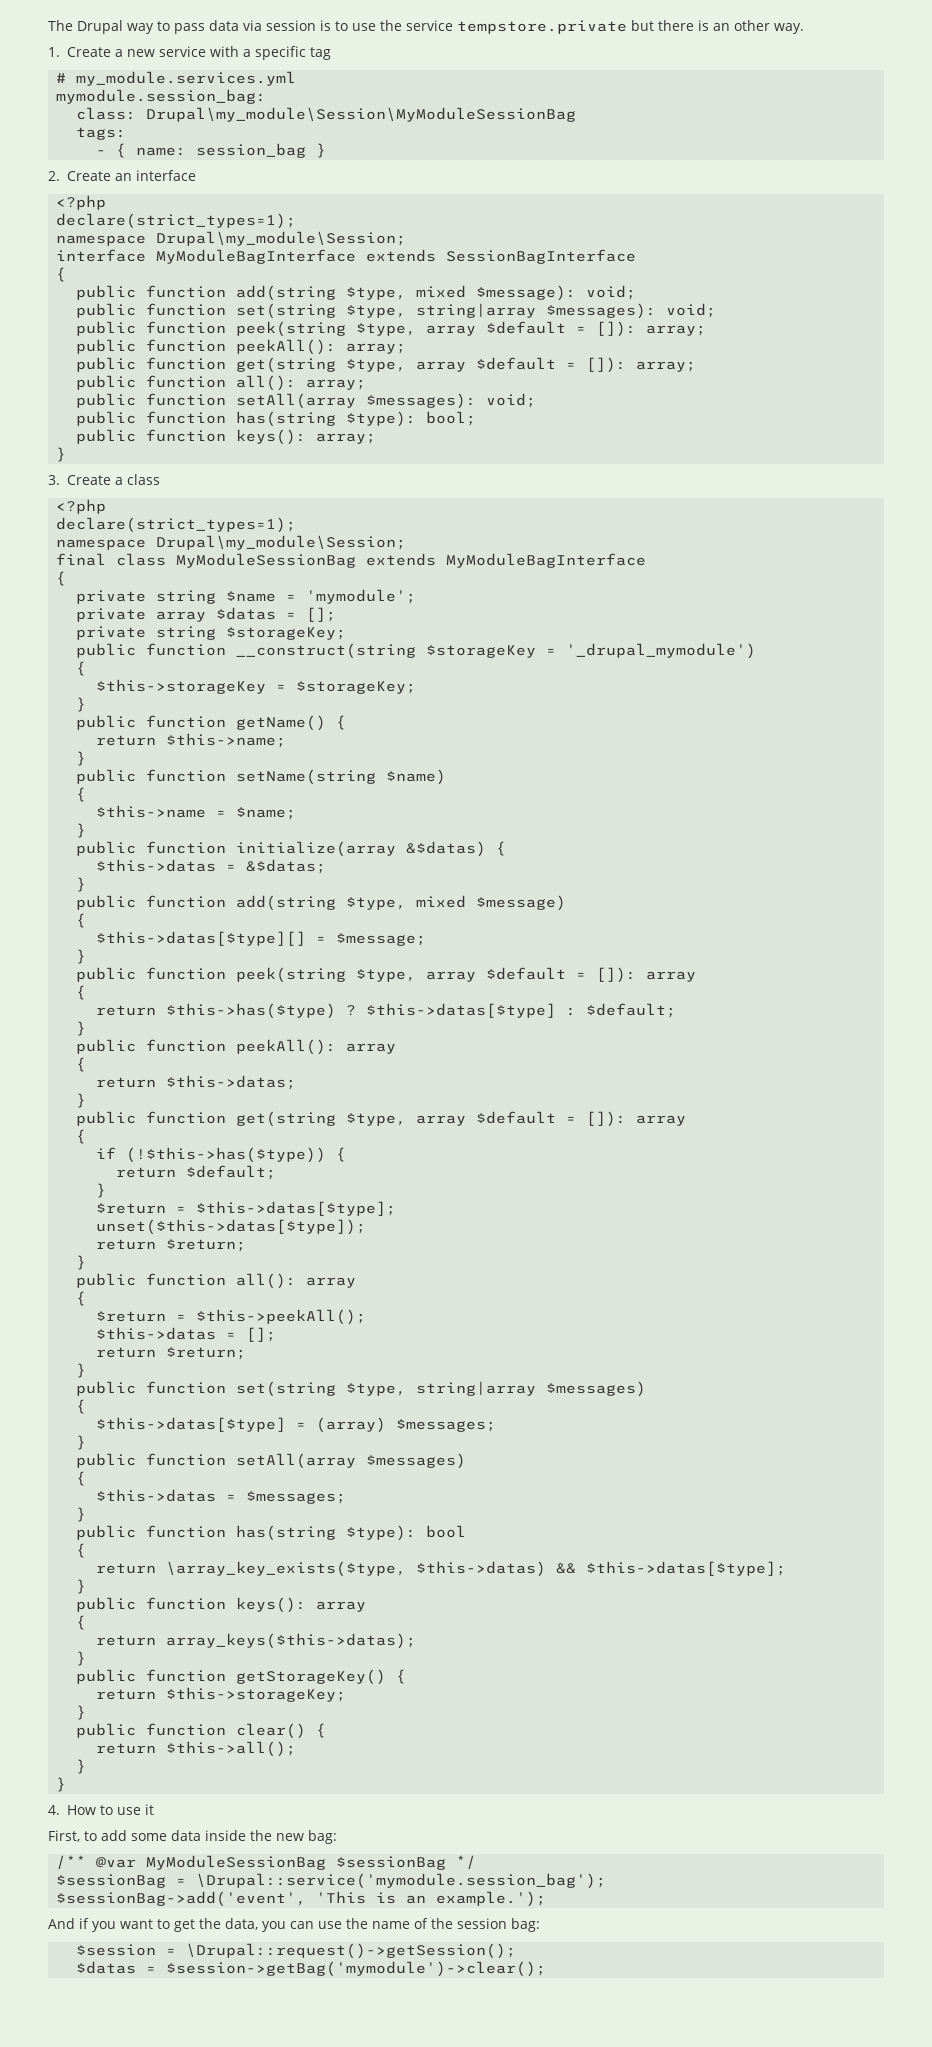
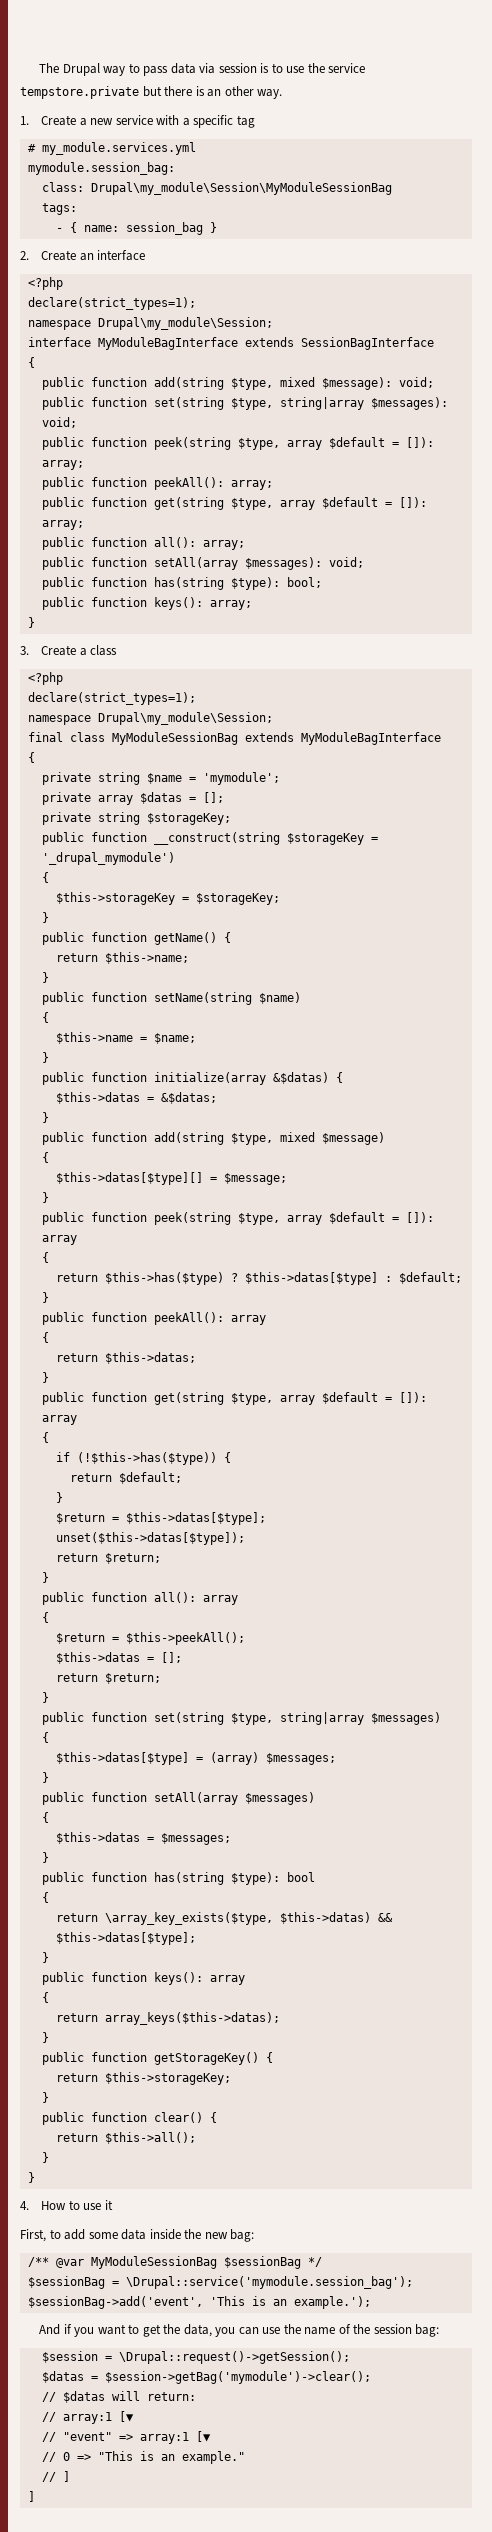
(547, 1969) none -> [41,2391,196,2403] [41,2411,134,2424] [41,2431,211,2444] [41,2451,245,2464] [41,2471,70,2482] [27,2491,35,2502] // // $datas will return: // // array:1 [▼ // // "event" => array:1 [▼ // // 0 => "This is an example." // // ] // ]

